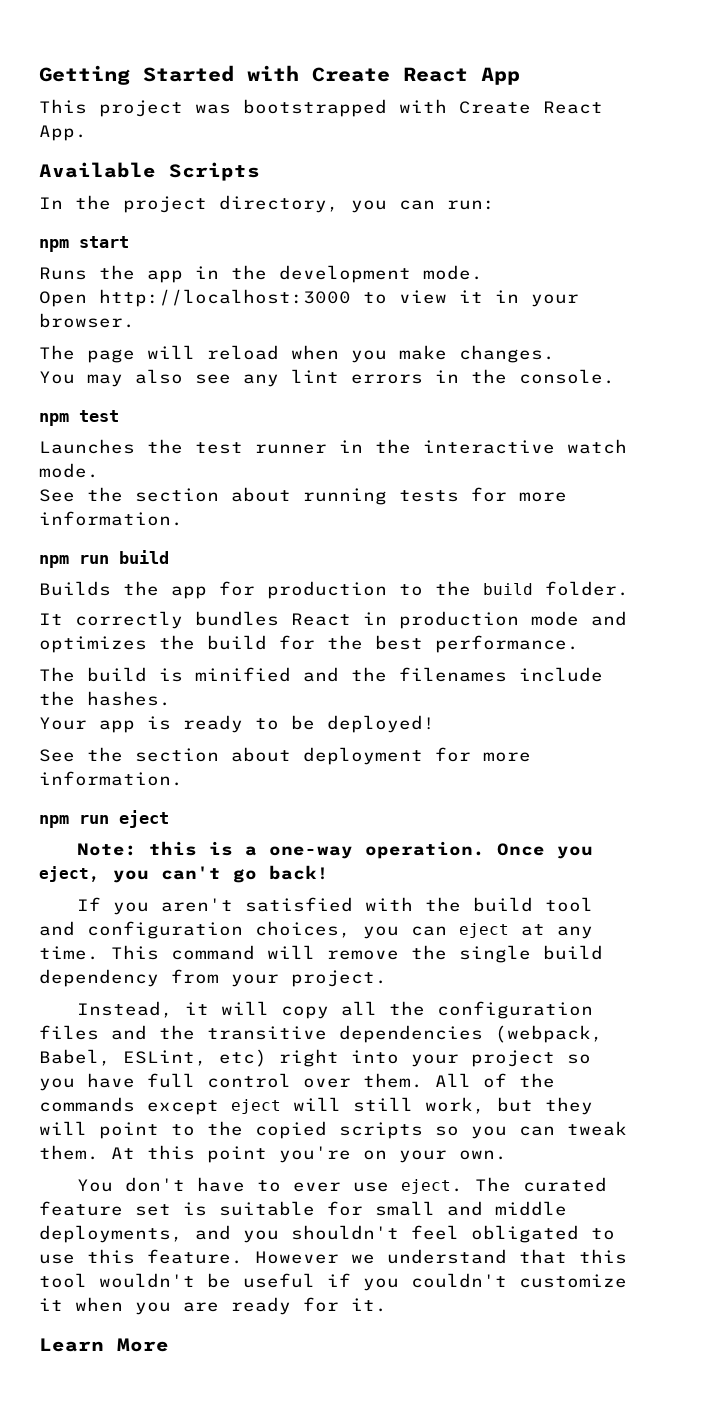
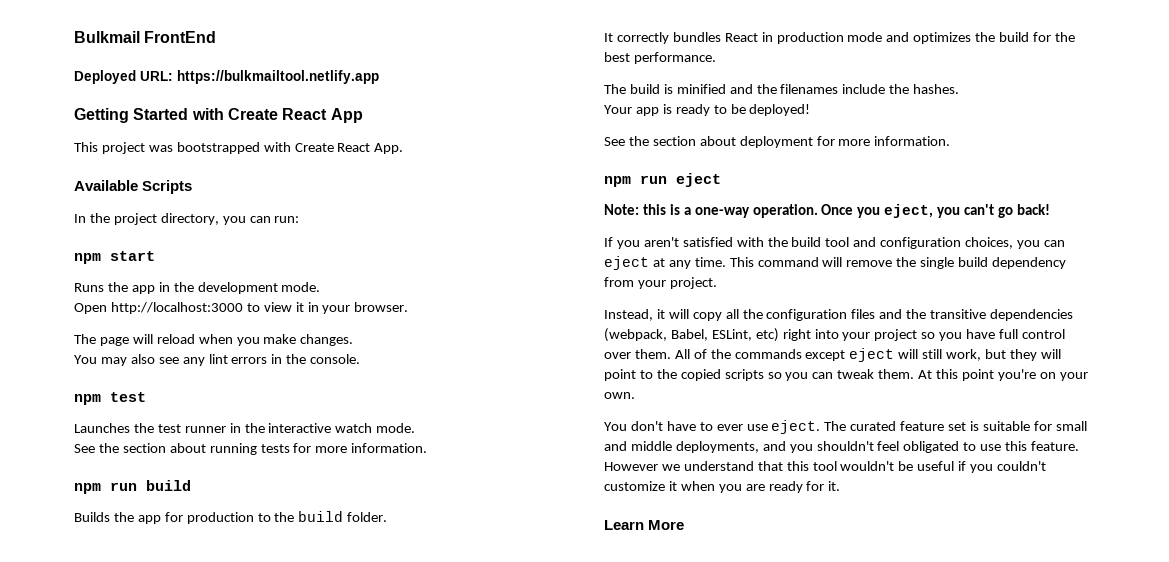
(39, 75) none -> [74,31,217,43] [74,70,379,84] Bulkmail FrontEnd // Deployed URL: https://bulkmailtool.netlify.app //

